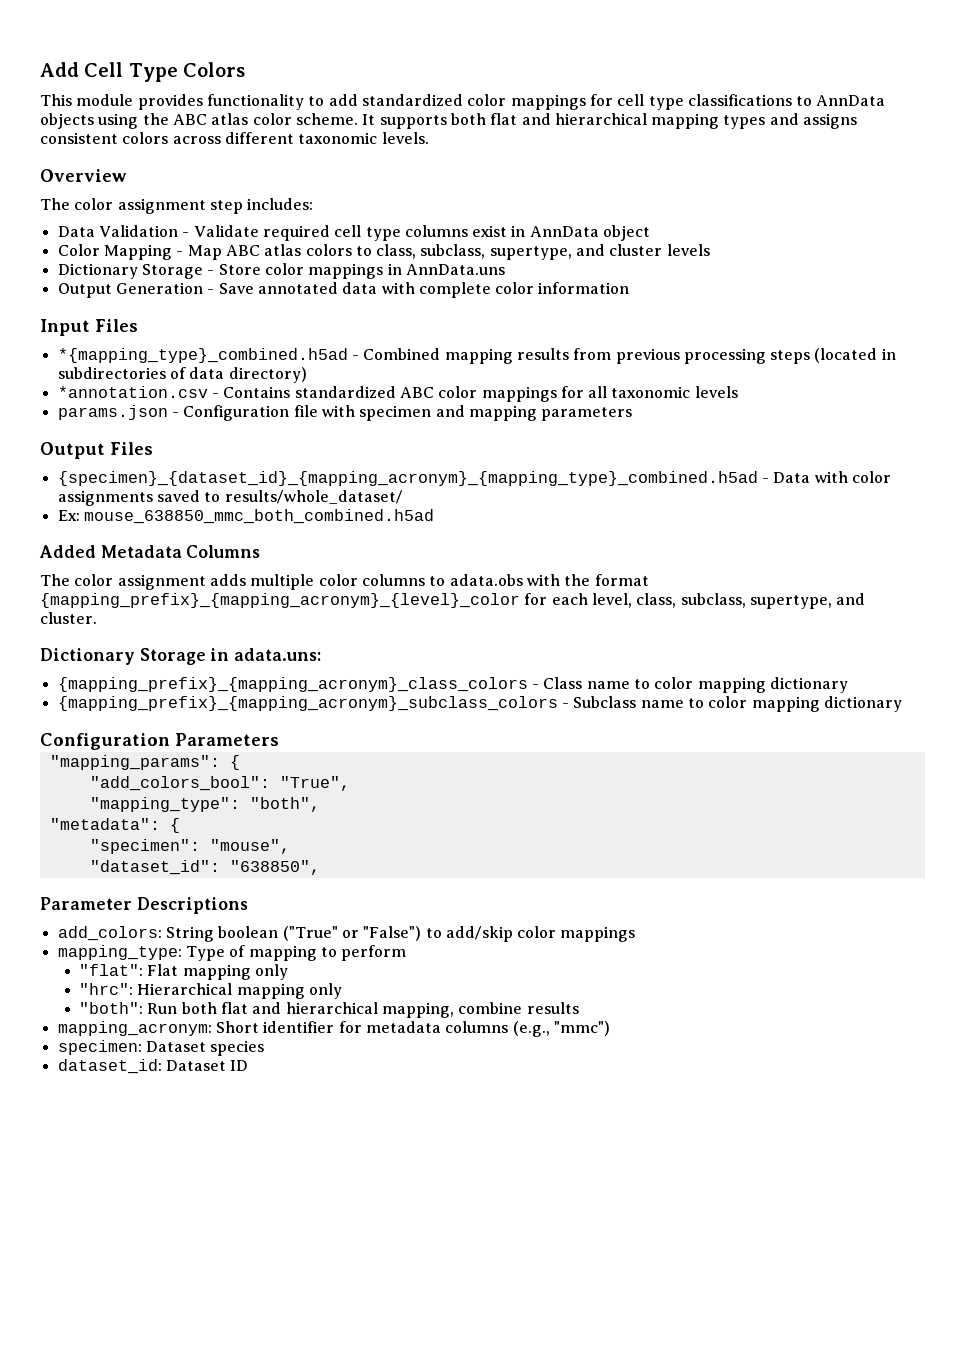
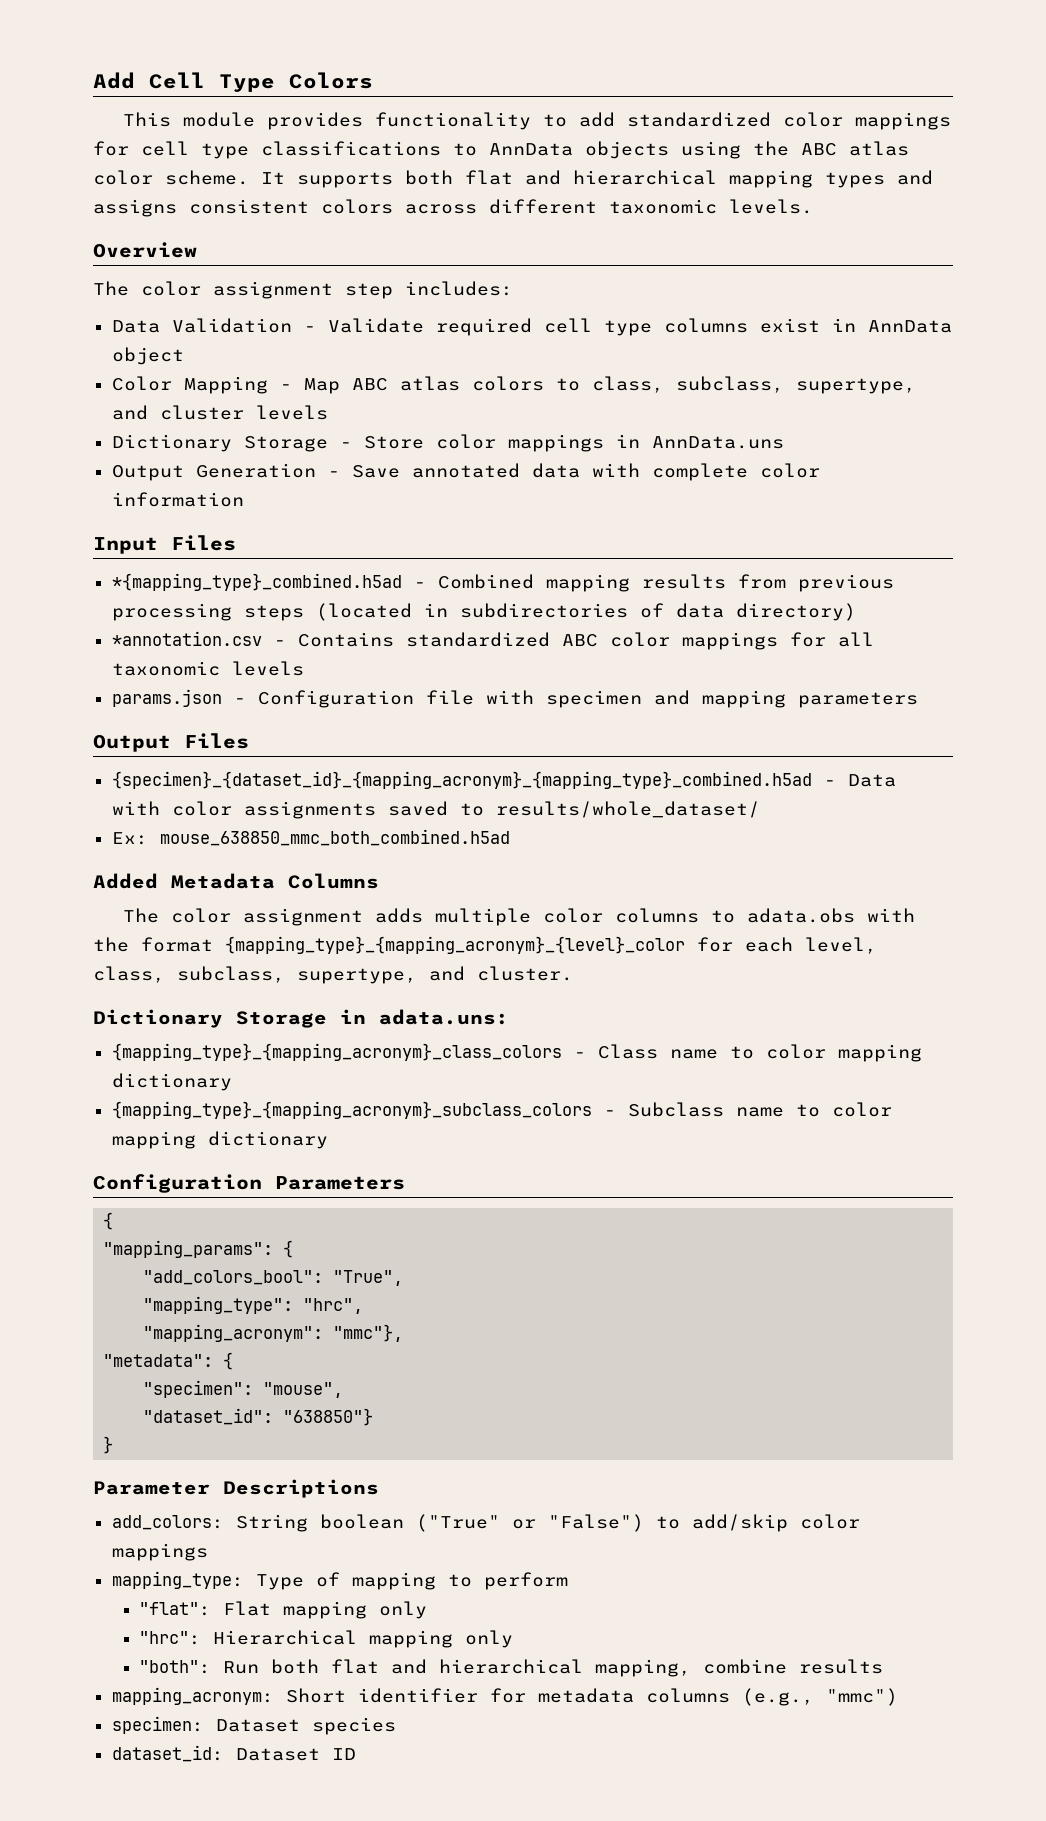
[40,593,520,608] {mapping_prefix}_{mapping_acronym}_{level}_color -> [225,936,685,954] {mapping_type}_{mapping_acronym}_{level}_color
[57,677,528,692] {mapping_prefix}_{mapping_acronym}_class_colors -> [111,1043,562,1061] {mapping_type}_{mapping_acronym}_class_colors
[57,696,558,711] {mapping_prefix}_{mapping_acronym}_subclass_colors -> [111,1101,592,1119] {mapping_type}_{mapping_acronym}_subclass_colors
(279, 739) none -> [103,1212,114,1230] // {
[249,797,320,812] "both", -> [303,1298,364,1314] [143,1324,404,1342] "hrc", // "mapping_acronym": "mmc"},
[229,860,320,875] "638850", -> [283,1408,374,1426] [103,1436,114,1454] "638850"} // }

